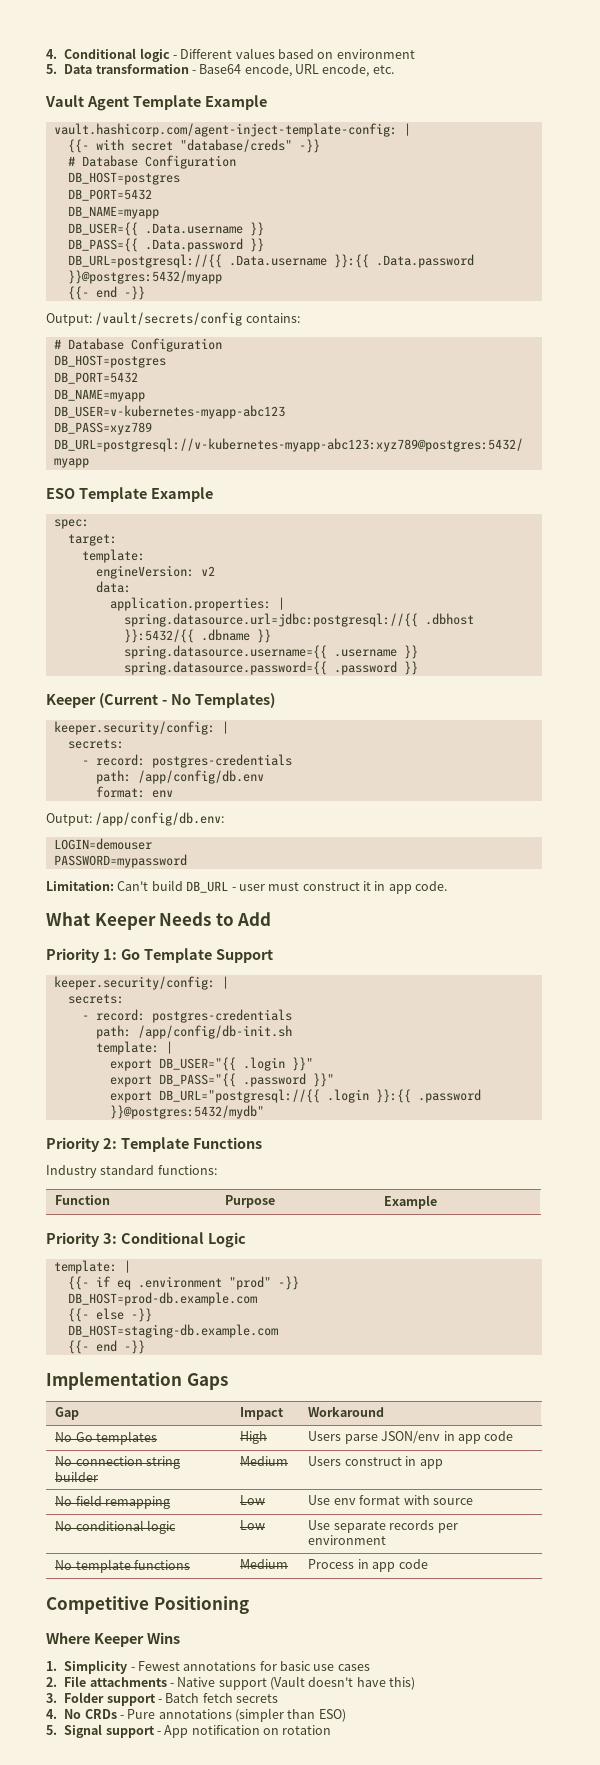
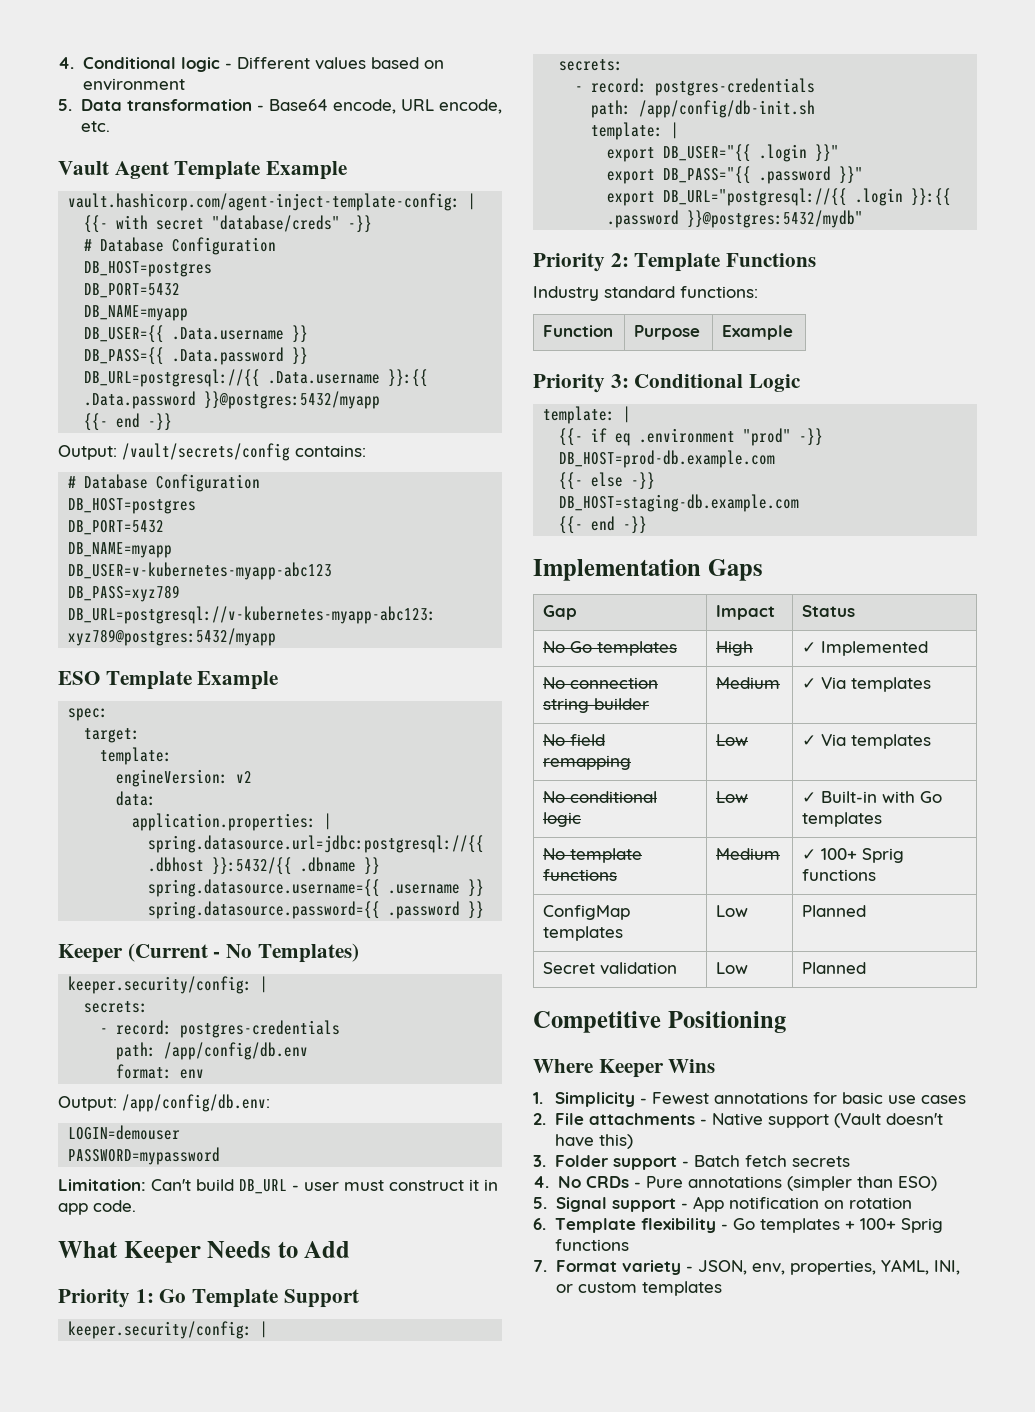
[308,1407,385,1417] Workaround -> [802,605,856,617] Status
[308,1431,514,1444] Users parse JSON/env in app code -> [802,641,929,656] ✓ Implemented
[308,1456,443,1469] Users construct in app -> [802,677,932,692] ✓ Via templates
[308,1495,473,1505] Use env format with source -> [802,734,932,749] ✓ Via templates
[308,1520,458,1533] [308,1535,387,1545] Use separate records per environment -> [802,791,943,803] [802,812,883,827] ✓ Built-in with Go templates
[308,1559,428,1572] Process in app code -> [802,848,905,863] [802,869,877,881] [543,905,631,920] [543,926,624,941] [716,905,749,917] [802,905,867,917] [543,962,678,975] [716,962,749,974] [802,962,867,974] ✓ 100+ Sprig functions // ConfigMap templates | Low | Planned // Secret validation | Low | Planned
(332, 1730) none -> [533,1218,944,1233] [555,1239,630,1251] [533,1259,960,1275] [555,1281,722,1296] // 6. Template flexibility - Go templates + 100+ Sprig functions // 7. Format variety - JSON, env, properties, YAML, INI, or custom templates

